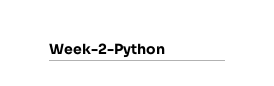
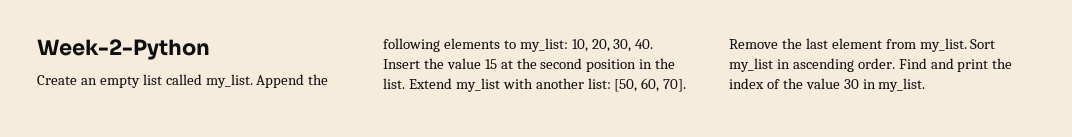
(165, 50) none -> [37,74,329,88] [383,38,654,52] [383,58,676,72] [383,78,687,92] [729,38,996,52] [729,58,1013,72] [729,78,926,92] // Create an empty list called my_list. Append the following elements to my_list: 10, 20, 30, 40. Insert the value 15 at the second position in the list. Extend my_list with another list: [50, 60, 70]. Remove the last element from my_list. Sort my_list in ascending order. Find and print the index of the value 30 in my_list.

